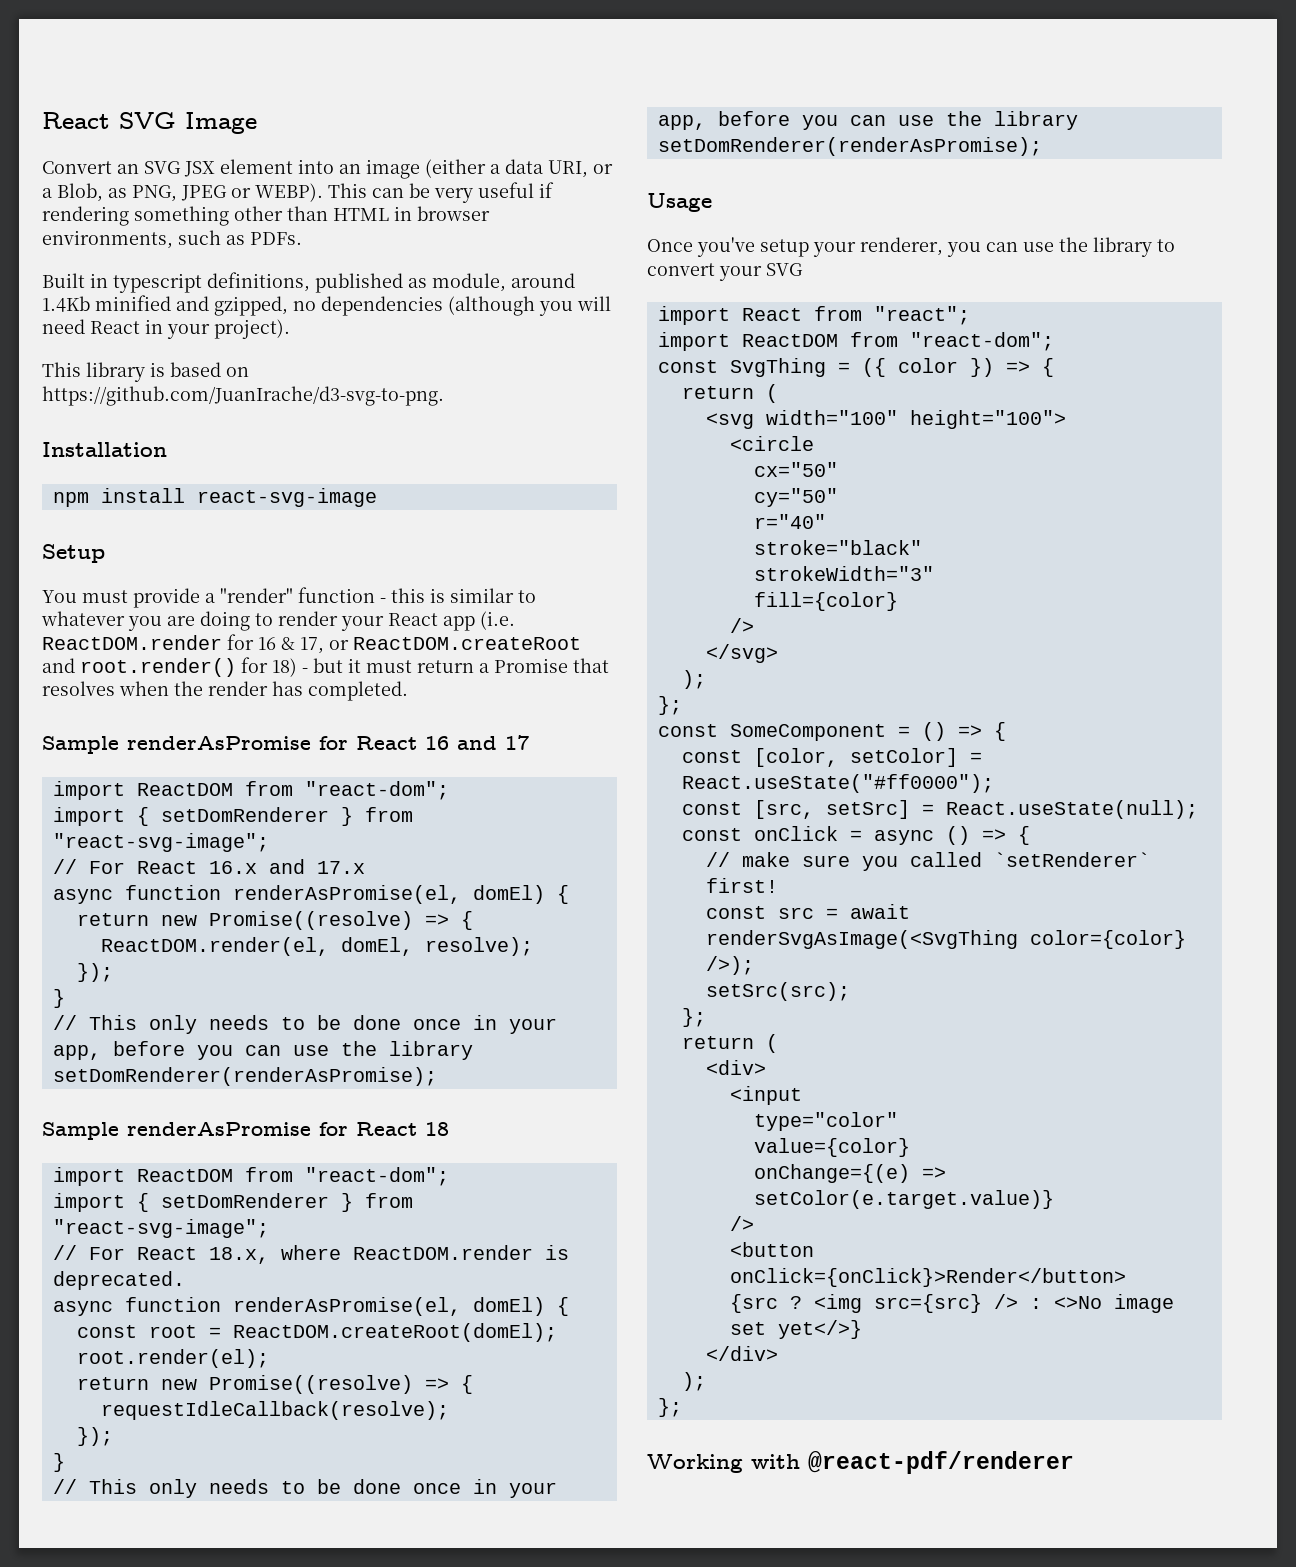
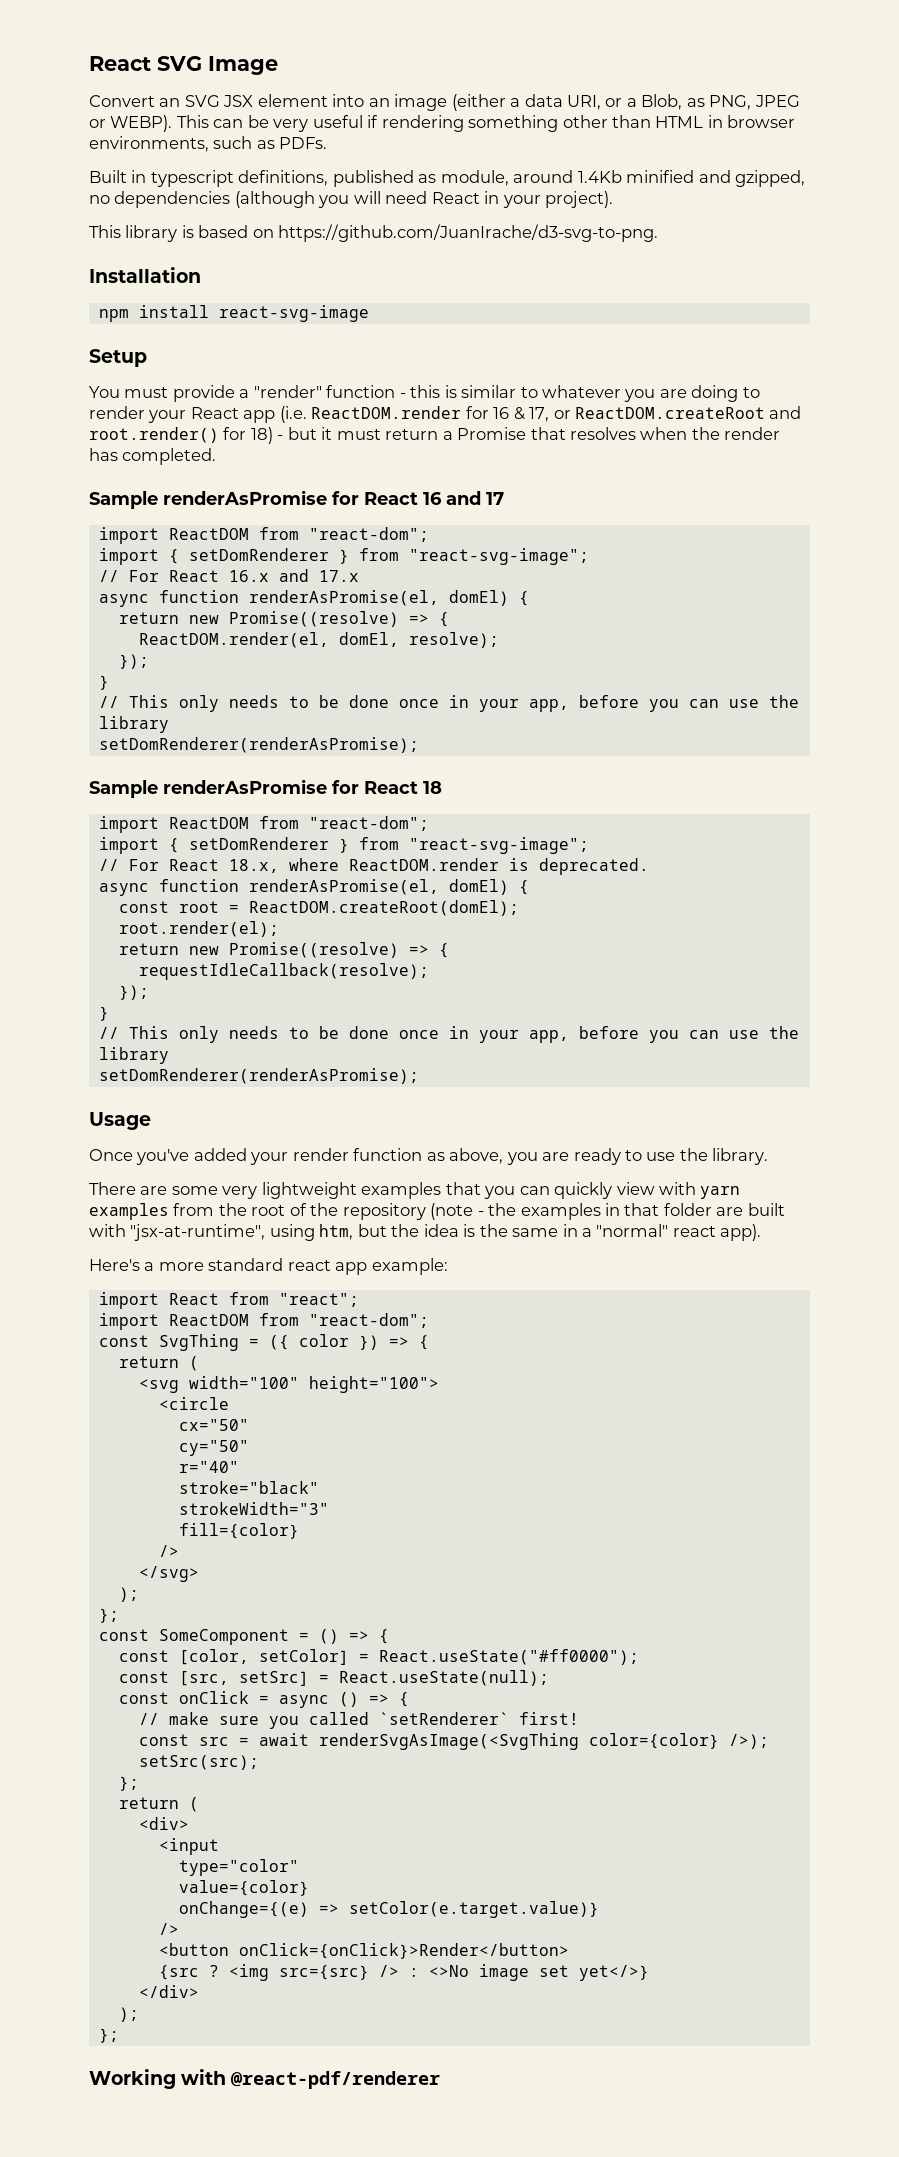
[760,237,1175,257] [647,263,803,281] setup your renderer, you can use the library to convert your SVG -> [193,1148,769,1165] [89,1182,741,1199] [89,1203,785,1220] [89,1224,762,1241] [89,1258,448,1275] added your render function as above, you are ready to use the library. // There are some very lightweight examples that you can quickly view with yarn examples from the root of the repository (note - the examples in that folder are built with "jsx-at-runtime", using htm, but the idea is the same in a "normal" react app). // Here's a more standard react app example:

